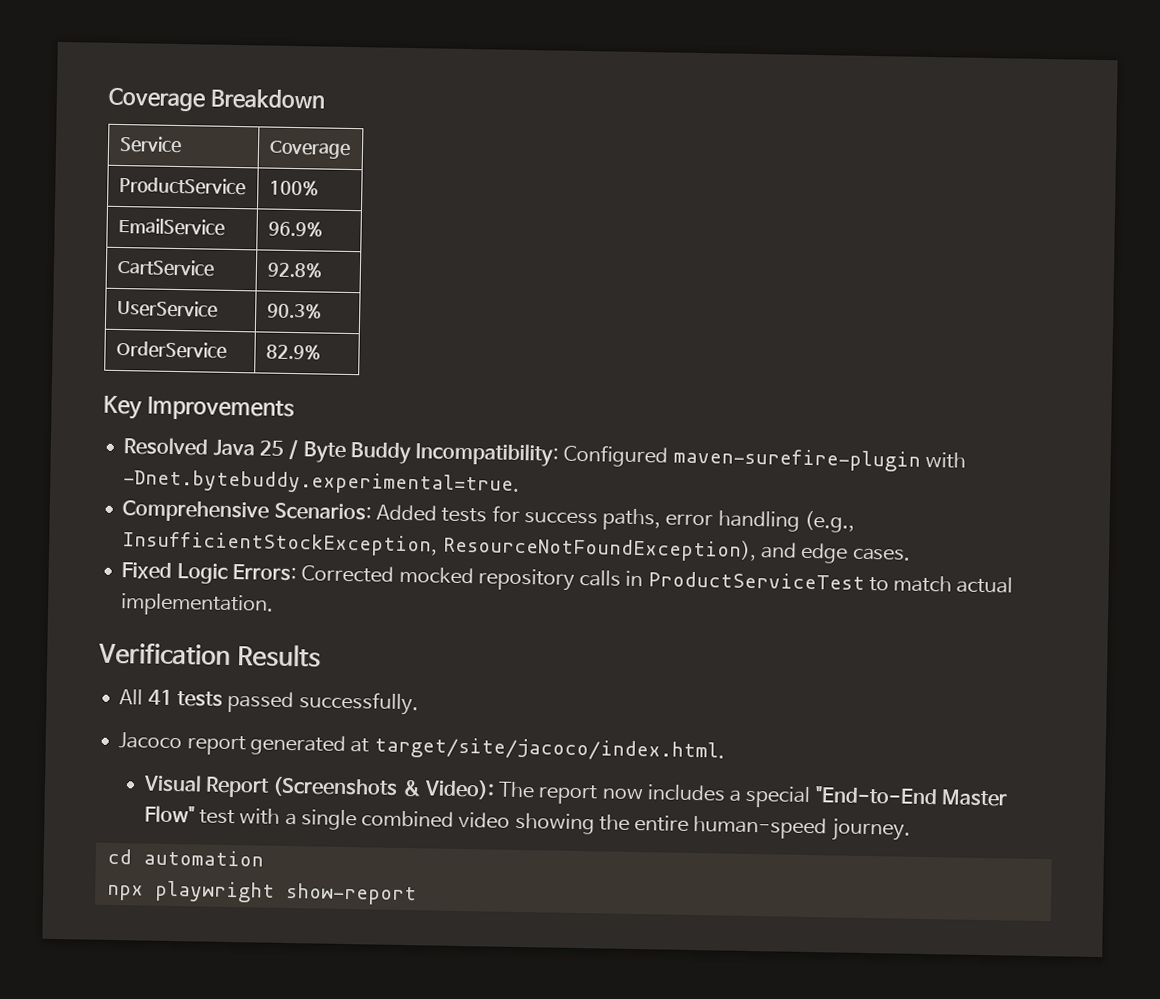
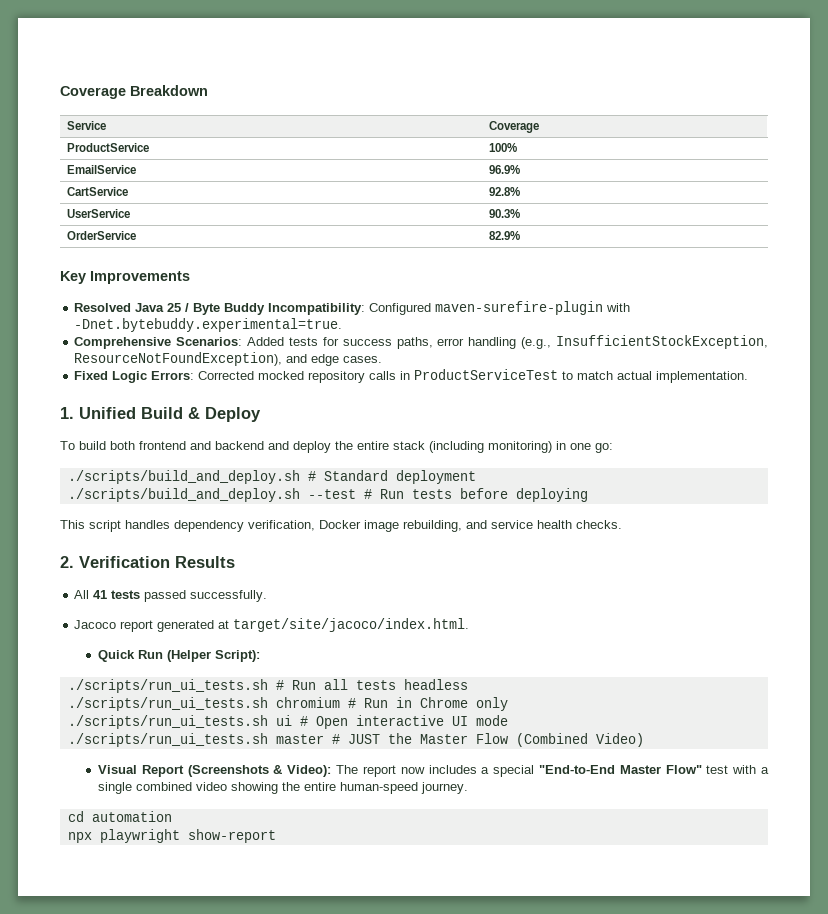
(275, 605) none -> [60,407,261,422] [60,441,613,453] [67,470,476,484] [67,488,588,502] [60,520,622,532] [60,556,74,568] 1. Unified Build & Deploy // To build both frontend and backend and deploy the entire stack (including monitoring) in one go: // ./scripts/build_and_deploy.sh # Standard deployment // ./scripts/build_and_deploy.sh --test # Run tests before deploying // This script handles dependency verification, Docker image rebuilding, and service health checks. // 2.
(725, 749) none -> [98,650,261,662] [67,679,468,693] [67,697,508,711] [67,715,508,729] [67,733,644,747] // Quick Run (Helper Script): // ./scripts/run_ui_tests.sh # Run all tests headless // ./scripts/run_ui_tests.sh chromium # Run in Chrome only // ./scripts/run_ui_tests.sh ui # Open interactive UI mode // ./scripts/run_ui_tests.sh master # JUST the Master Flow (Combined Video)

